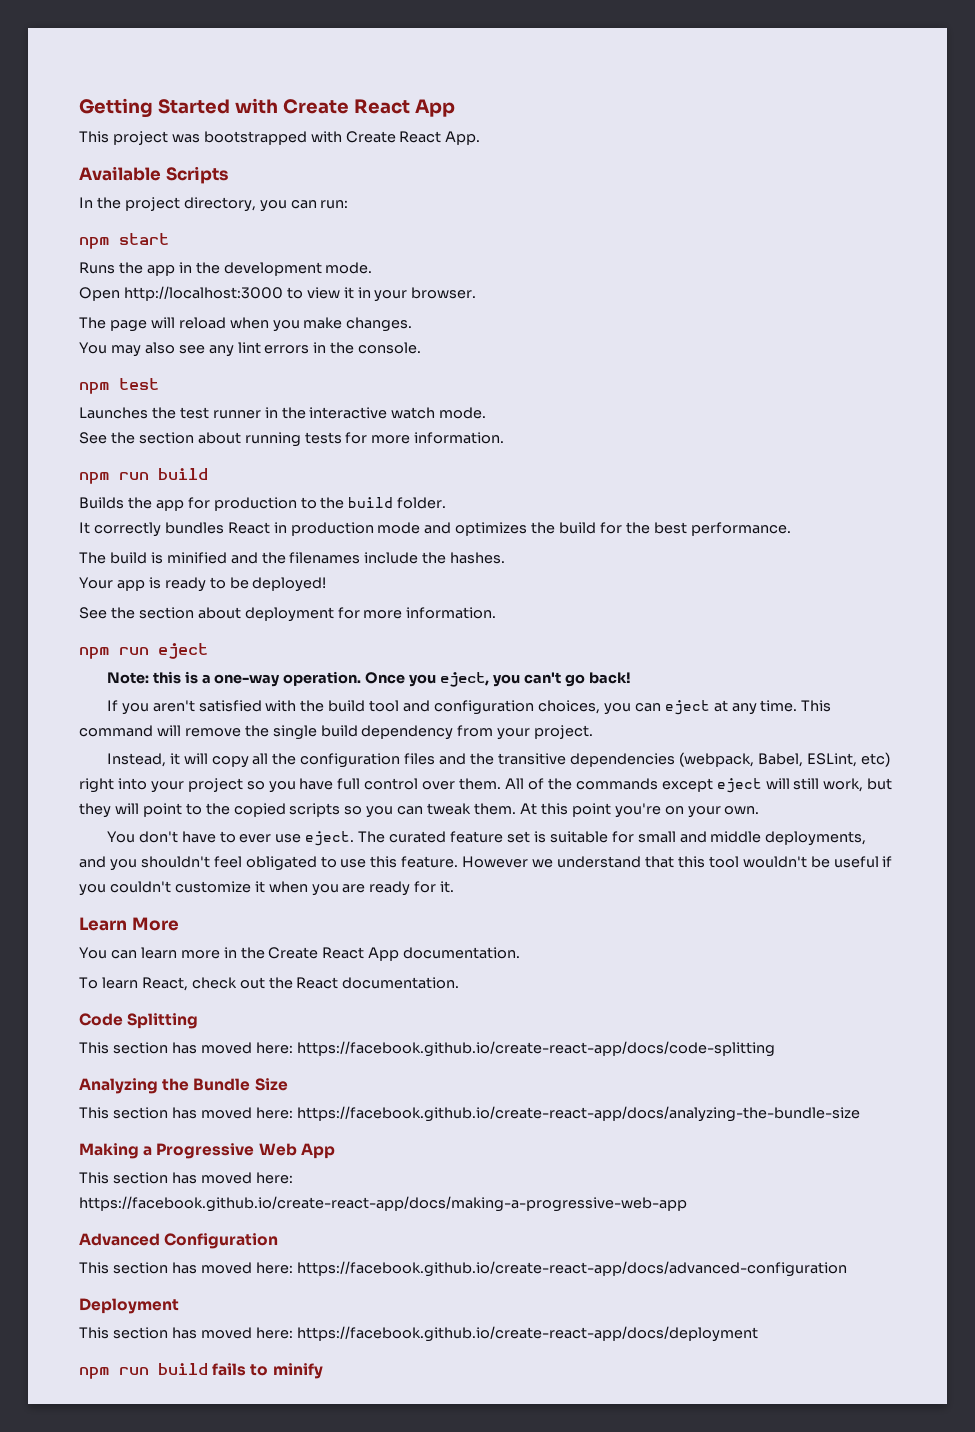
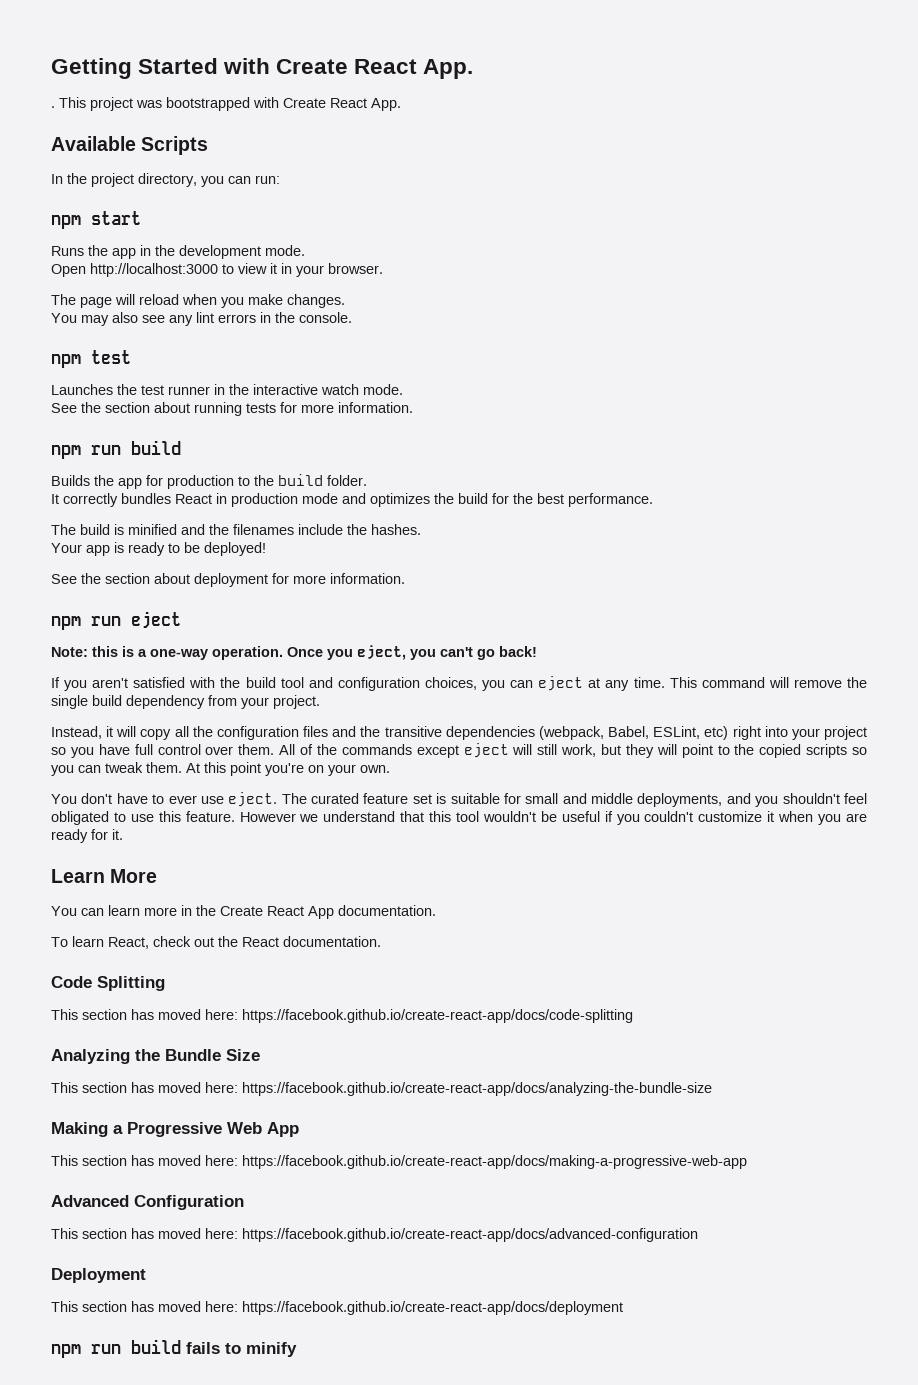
[414,99,455,117] App // -> [423,59,474,79] [51,106,55,108] App. // .

